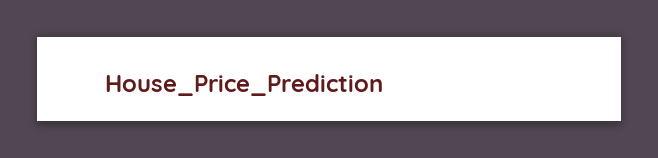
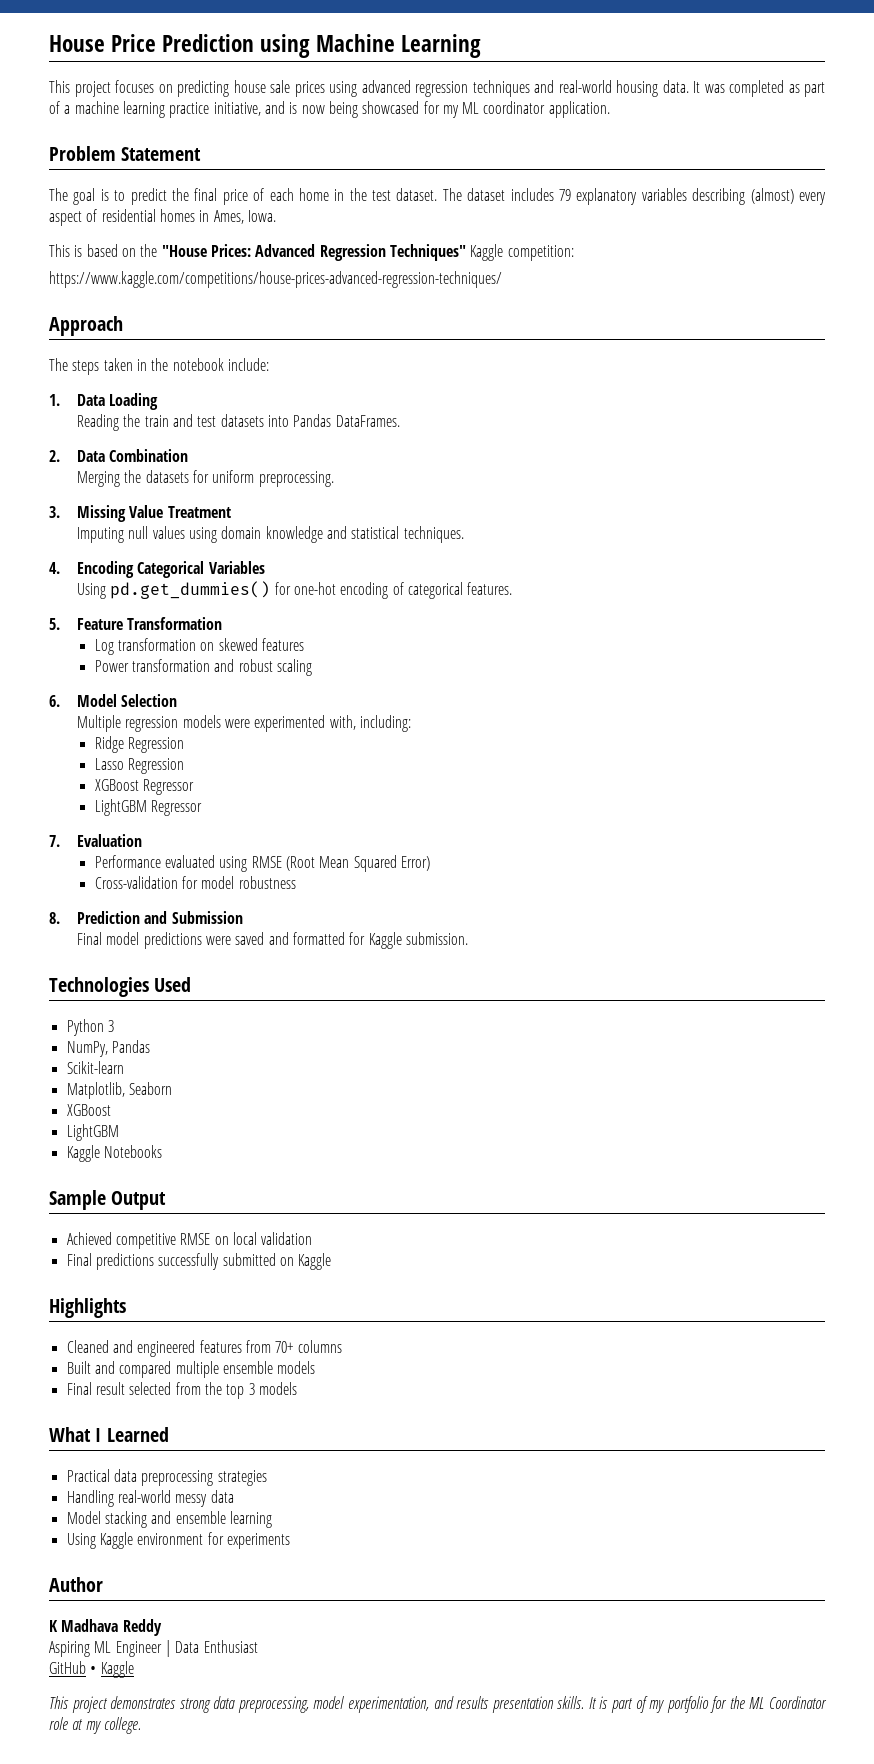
[105,74,383,96] House_Price_Prediction -> [49,34,482,58] [49,80,825,97] [49,101,610,118] [49,146,202,161] [49,188,826,205] [49,209,276,226] [49,244,574,261] [49,271,502,288] [49,316,123,336] [49,358,269,375] [49,393,159,410] [77,414,400,431] [49,449,189,462] [77,470,334,487] [49,505,231,522] [77,526,464,543] [49,561,265,578] [77,581,513,599] [49,617,223,630] [94,638,304,655] [94,659,312,676] [49,694,178,707] [77,715,411,732] [94,736,184,753] [94,758,184,774] [94,779,194,795] [94,799,202,816] [49,834,143,847] [94,855,430,872] [94,876,296,889] [49,911,243,924] [77,932,468,949] [49,977,192,997] [66,1019,114,1036] [66,1040,150,1057] [66,1061,124,1074] [66,1082,172,1099] [66,1104,111,1116] [66,1124,119,1141] [66,1145,162,1162] [49,1190,167,1210] [66,1232,313,1249] [66,1253,332,1270] [49,1298,126,1318] [66,1340,342,1357] [66,1361,316,1378] [66,1382,297,1399] [49,1427,169,1442] [66,1469,267,1486] [66,1490,234,1507] [66,1511,272,1528] [66,1532,290,1549] [49,1577,103,1592] [49,1619,162,1636] [49,1640,258,1657] [49,1661,134,1678] [49,1696,827,1713] [49,1717,141,1734] House Price Prediction using Machine Learning // This project focuses on predicting house sale prices using advanced regression techniques and real-world housing data. It was completed as part of a machine learning practice initiative, and is now being showcased for my ML coordinator application. // Problem Statement // The goal is to predict the final price of each home in the test dataset. The dataset includes 79 explanatory variables describing (almost) every aspect of residential homes in Ames, Iowa. // This is based on the "House Prices: Advanced Regression Techniques" Kaggle competition: // https://www.kaggle.com/competitions/house-prices-advanced-regression-techniques/ // Approach // The steps taken in the notebook include: // 1. Data Loading // Reading the train and test datasets into Pandas DataFrames. // 2. Data Combination // Merging the datasets for uniform preprocessing. // 3. Missing Value Treatment // Imputing null values using domain knowledge and statistical techniques. // 4. Encoding Categorical Variables // Using pd.get_dummies() for one-hot encoding of categorical features. // 5. Feature Transformation // Log transformation on skewed features // Power transformation and robust scaling // 6. Model Selection // Multiple regression models were experimented with, including: // Ridge Regression // Lasso Regression // XGBoost Regressor // LightGBM Regressor // 7. Evaluation // Performance evaluated using RMSE (Root Mean Squared Error) // Cross-validation for model robustness // 8. Prediction and Submission // Final model predictions were saved and formatted for Kaggle submission. // Technologies Used // Python 3 // NumPy, Pandas // Scikit-learn // Matplotlib, Seaborn // XGBoost // LightGBM // Kaggle Notebooks // Sample Output // Achieved competitive RMSE on local validation // Final predictions successfully submitted on Kaggle // Highlights // Cleaned and engineered features from 70+ columns // Built and compared multiple ensemble models // Final result selected from the top 3 models // What I Learned // Practical data preprocessing strategies // Handling real-world messy data // Model stacking and ensemble learning // Using Kaggle environment for experiments // Author // K Madhava Reddy // Aspiring ML Engineer | Data Enthusiast // GitHub • Kaggle // This project demonstrates strong data preprocessing, model experimentation, and results presentation skills. It is part of my portfolio for the ML Coordinator role at my college.

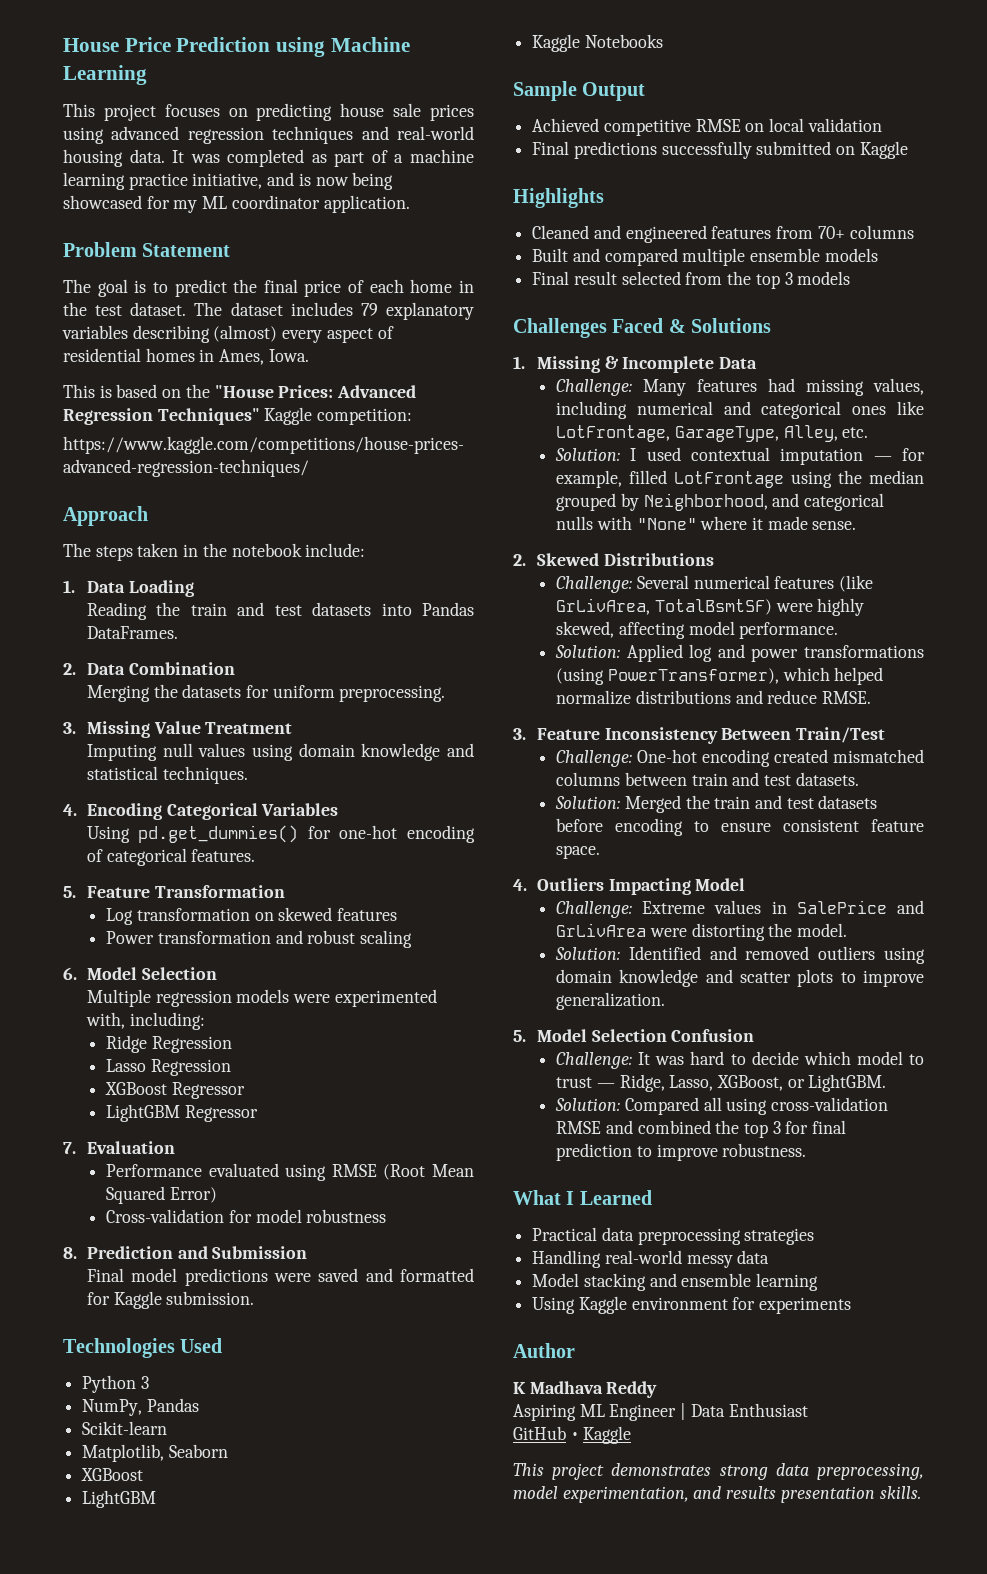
(297, 1388) none -> [513,318,772,338] [513,356,757,373] [556,378,924,396] [556,401,924,419] [556,425,869,442] [555,447,925,465] [556,470,924,488] [556,493,884,511] [556,516,857,530] [513,553,714,566] [556,575,873,593] [556,598,865,616] [556,621,839,639] [555,644,924,662] [556,667,884,685] [556,690,871,705] [513,727,885,744] [556,749,924,767] [556,772,859,786] [555,795,878,813] [556,818,924,836] [556,845,601,859] [513,878,746,895] [556,900,924,918] [556,923,847,941] [555,946,925,964] [556,969,924,987] [556,992,666,1010] [513,1029,755,1042] [556,1051,924,1069] [556,1074,887,1092] [555,1097,888,1115] [556,1120,847,1138] [556,1143,807,1161] // Challenges Faced & Solutions // 1. Missing & Incomplete Data // Challenge: Many features had missing values, including numerical and categorical ones like LotFrontage, GarageType, Alley, etc. // Solution: I used contextual imputation — for example, filled LotFrontage using the median grouped by Neighborhood, and categorical nulls with "None" where it made sense. // 2. Skewed Distributions // Challenge: Several numerical features (like GrLivArea, TotalBsmtSF) were highly skewed, affecting model performance. // Solution: Applied log and power transformations (using PowerTransformer), which helped normalize distributions and reduce RMSE. // 3. Feature Inconsistency Between Train/Test // Challenge: One-hot encoding created mismatched columns between train and test datasets. // Solution: Merged the train and test datasets before encoding to ensure consistent feature space. // 4. Outliers Impacting Model // Challenge: Extreme values in SalePrice and GrLivArea were distorting the model. // Solution: Identified and removed outliers using domain knowledge and scatter plots to improve generalization. // 5. Model Selection Confusion // Challenge: It was hard to decide which model to trust — Ridge, Lasso, XGBoost, or LightGBM. // Solution: Compared all using cross-validation RMSE and combined the top 3 for final prediction to improve robustness.
[588,1696,827,1713] [49,1717,141,1734] It is part of my portfolio for the ML Coordinator role at my college. -> (921, 1492) none

